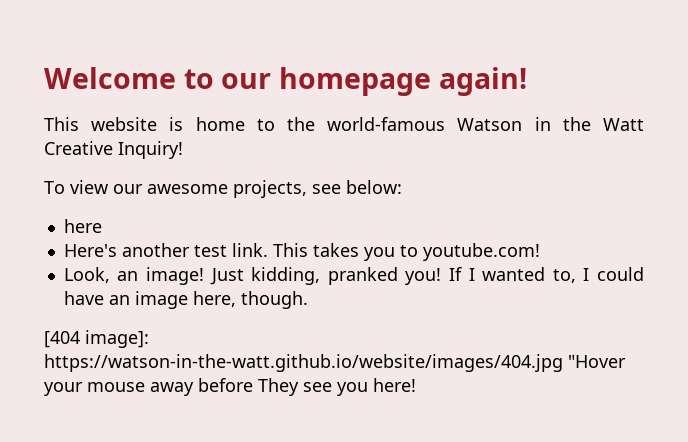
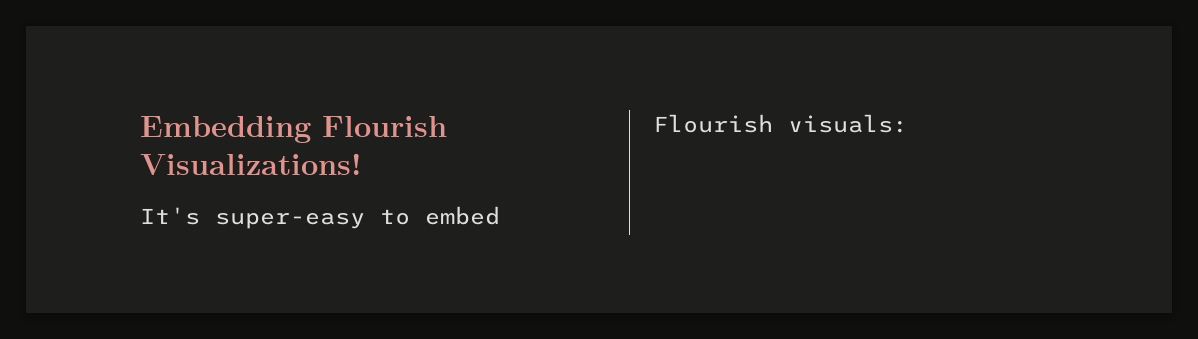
[44,67,527,96] [44,117,644,131] [44,141,183,159] [44,180,402,198] [63,219,102,233] [63,243,540,261] [63,267,645,285] [63,291,308,309] [44,330,149,348] [44,354,626,372] [44,378,416,396] Welcome to our homepage again! // This website is home to the world-famous Watson in the Watt Creative Inquiry! // To view our awesome projects, see below: // here // Here's another test link. This takes you to youtube.com! // Look, an image! Just kidding, pranked you! If I wanted to, I could have an image here, though. // [404 image]: https://watson-in-the-watt.github.io/website/images/404.jpg "Hover your mouse away before They see you here! -> [140,116,447,143] [140,153,362,175] [140,206,500,229] [653,114,908,133] Embedding Flourish Visualizations! // It's super-easy to embed Flourish visuals:

